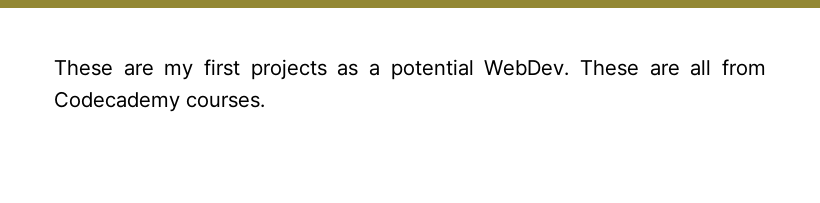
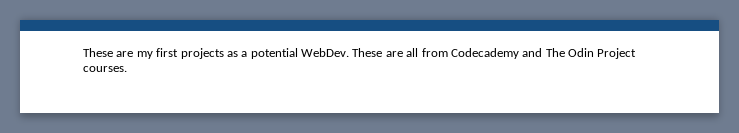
(180, 101) none -> [522,48,637,59] and The Odin Project

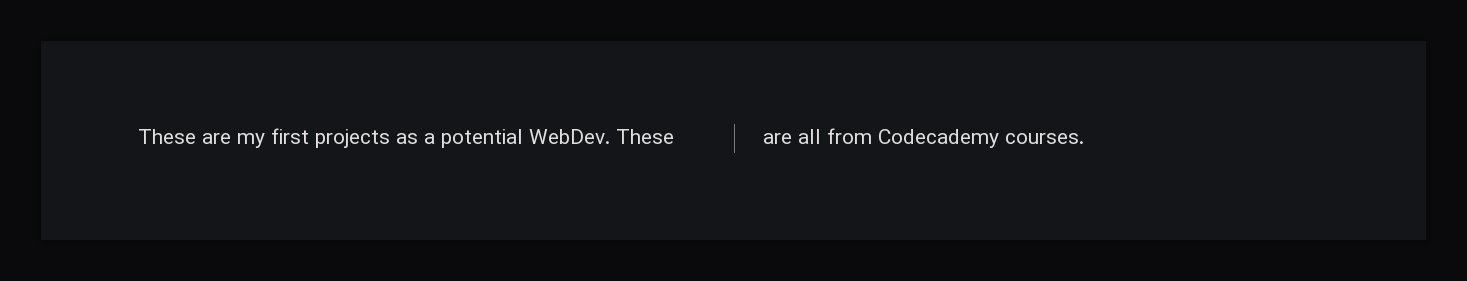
[522,48,637,59] and The Odin Project -> (999, 138) none

